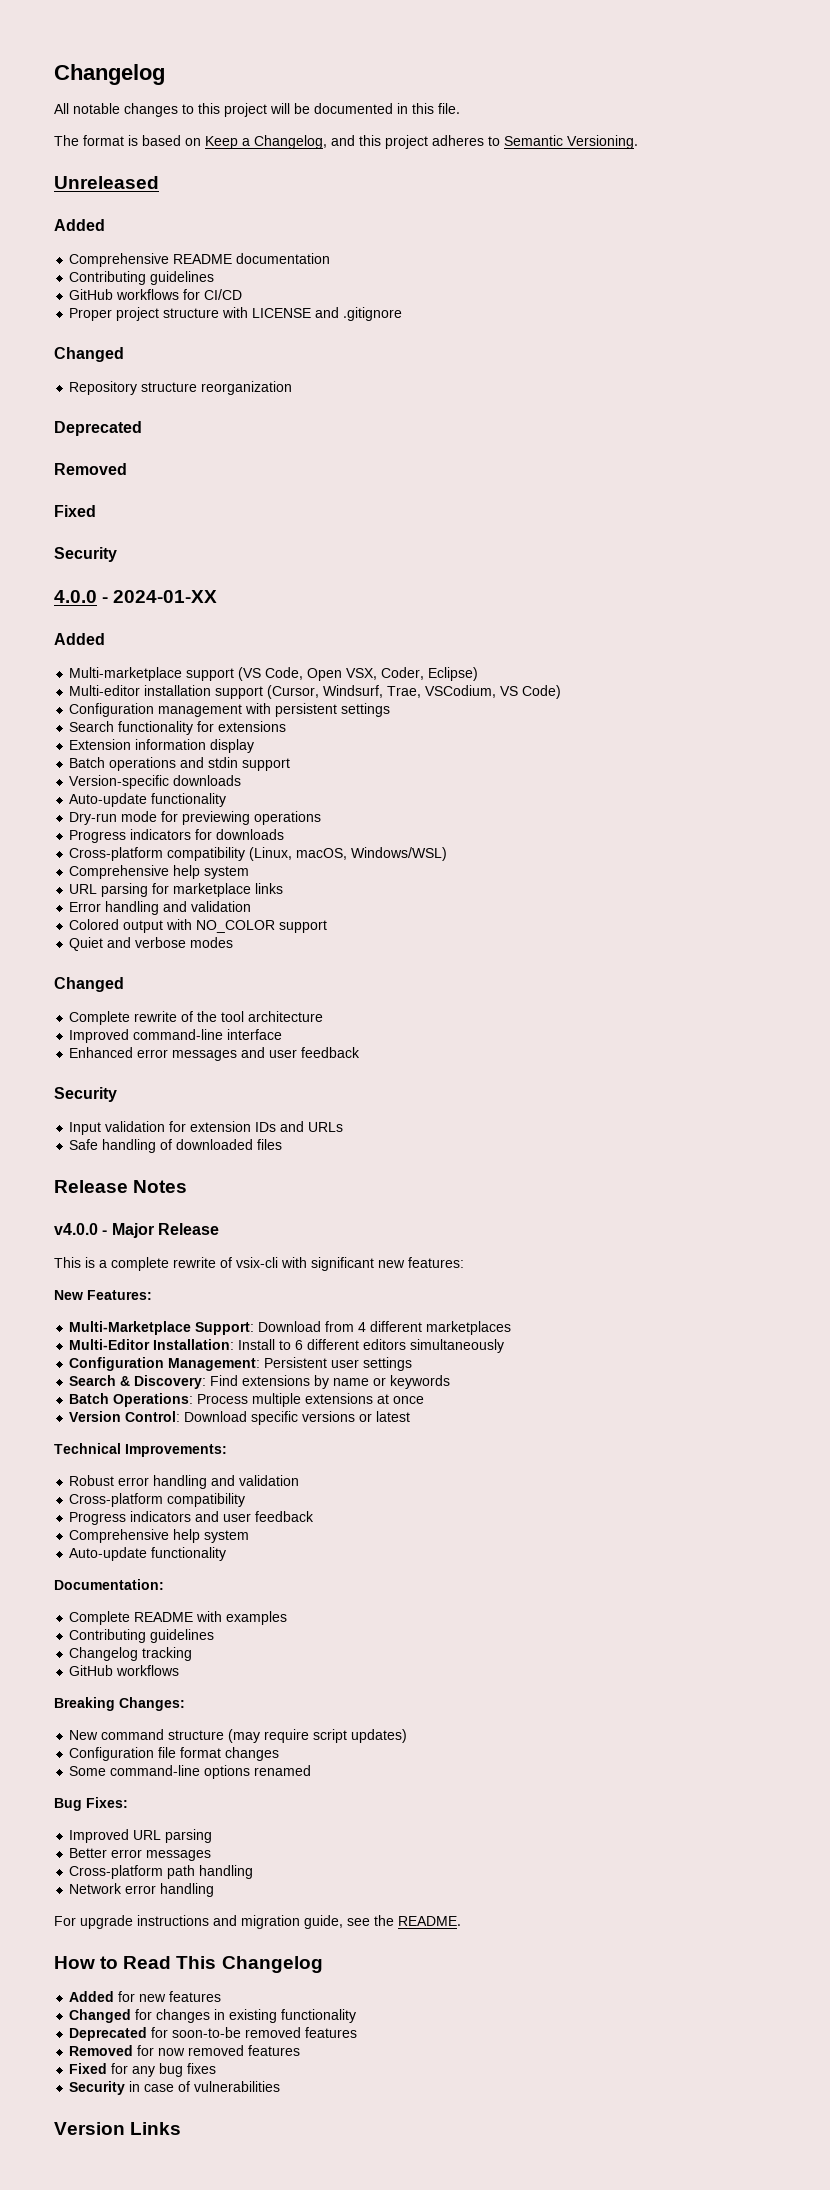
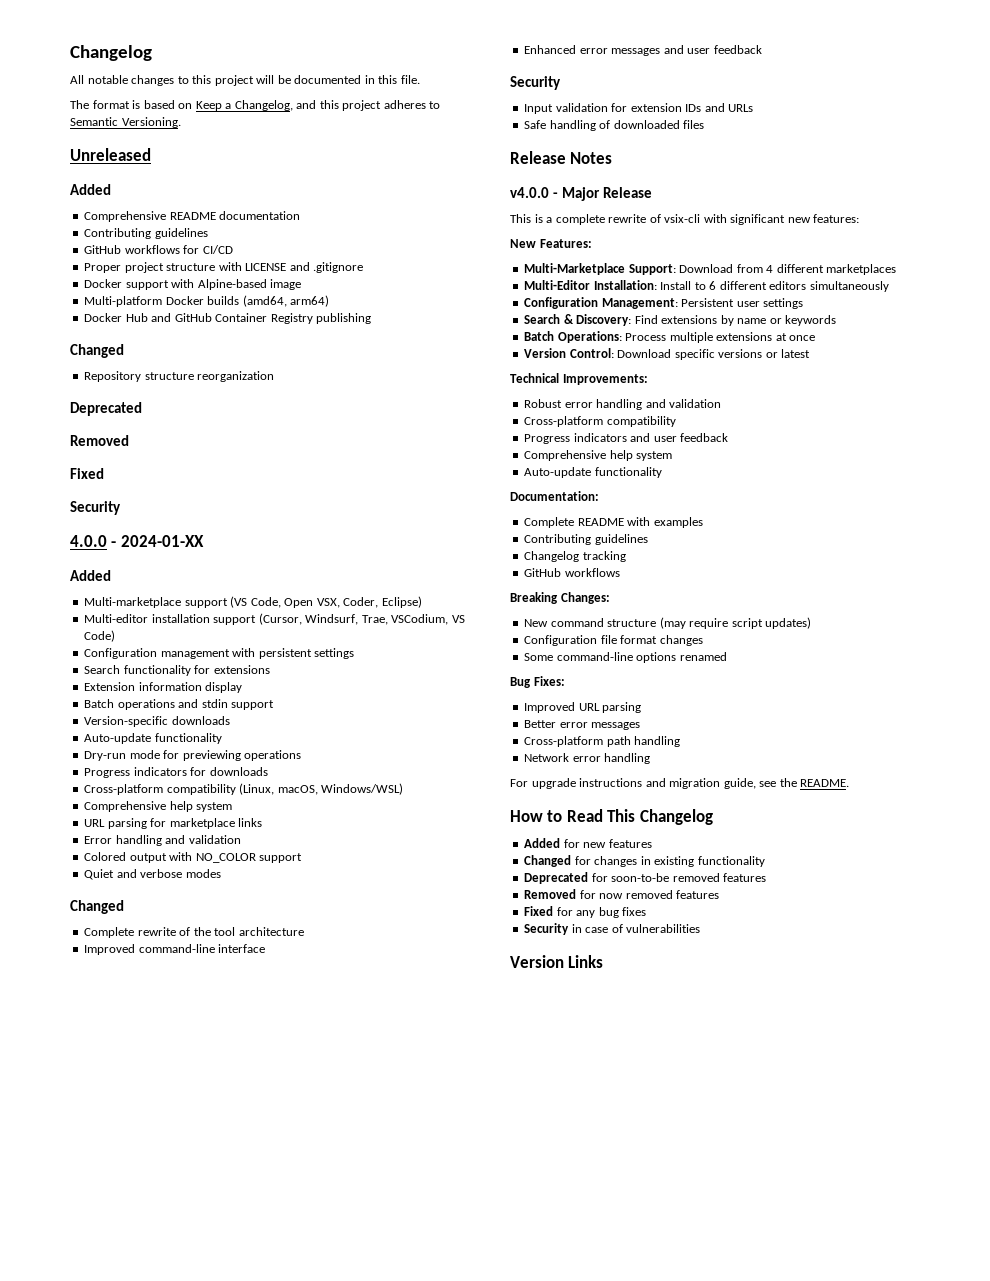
(403, 314) none -> [84,279,302,290] [84,295,330,307] [84,313,372,324] // Docker support with Alpine-based image // Multi-platform Docker builds (amd64, arm64) // Docker Hub and GitHub Container Registry publishing

